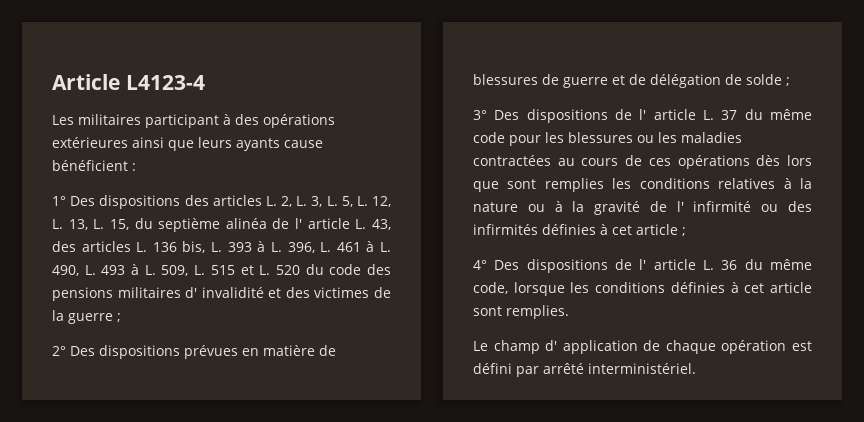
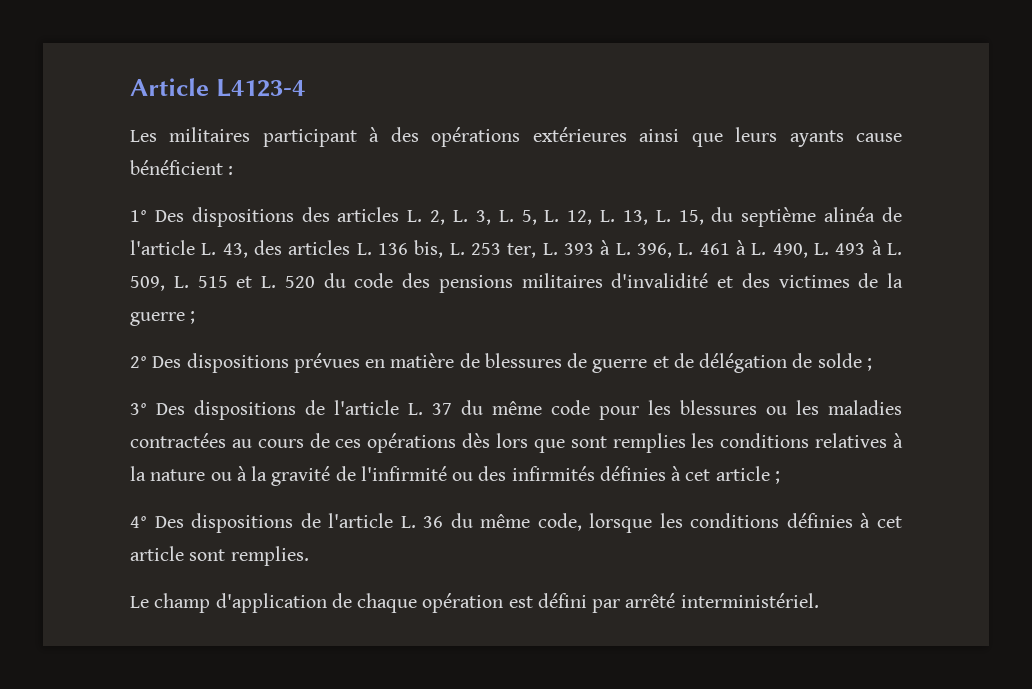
[295,218,350,229] l' article -> [130,240,195,255] l'article
(223, 247) none -> [470,243,558,258] 253 ter, L.
[185,287,264,298] d' invalidité -> [611,273,709,288] d'invalidité
[639,109,696,120] l' article -> [334,400,399,415] l'article
[676,201,752,212] l' infirmité -> [360,466,447,481] l'infirmité
[639,259,696,270] l' article -> [328,513,394,528] l'article
[545,340,638,354] d' application -> [215,593,327,613] d'application

